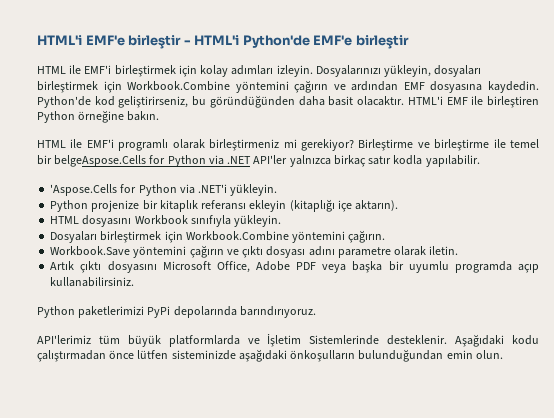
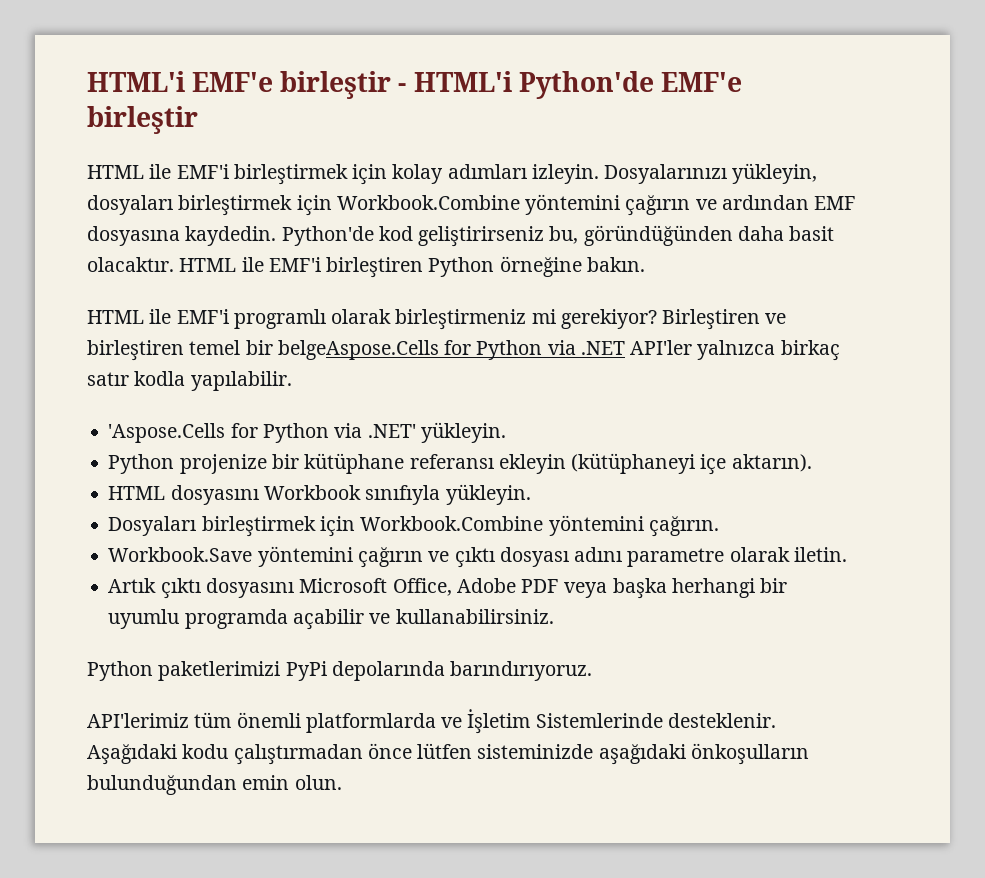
[118,96,207,108] geliştirirseniz, bu -> [418,226,579,247] geliştirirseniz bu,
[407,96,484,105] HTML'i EMF ile -> [179,257,321,272] HTML ile EMF'i
[358,139,506,151] Birleştirme ve birleştirme ile -> [662,309,787,330] [87,340,184,361] Birleştiren ve birleştiren
[198,184,228,193] .NET'i -> [367,424,416,438] .NET'
[159,200,198,212] kitaplık -> [304,453,405,474] kütüphane
[289,199,335,212] (kitaplığı -> [571,453,696,474] (kütüphaneyi
(383, 267) none -> [671,578,755,598] herhangi
[517,264,539,273] açıp -> [292,609,391,630] açabilir ve
[127,335,161,347] büyük -> [236,712,301,728] önemli

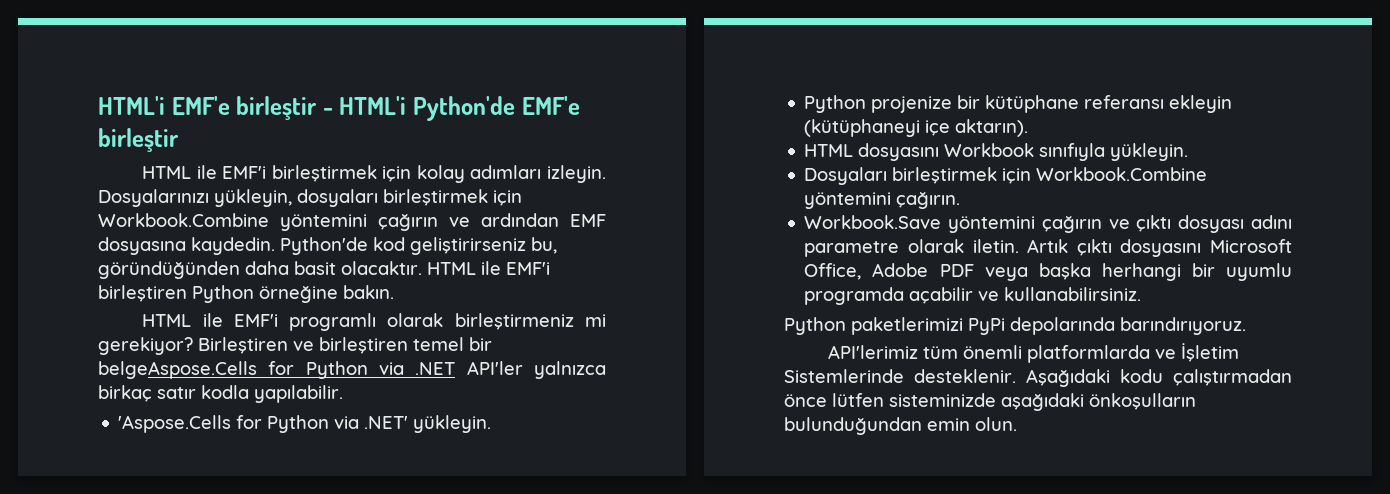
(847, 554) // -> (1019, 246) none

